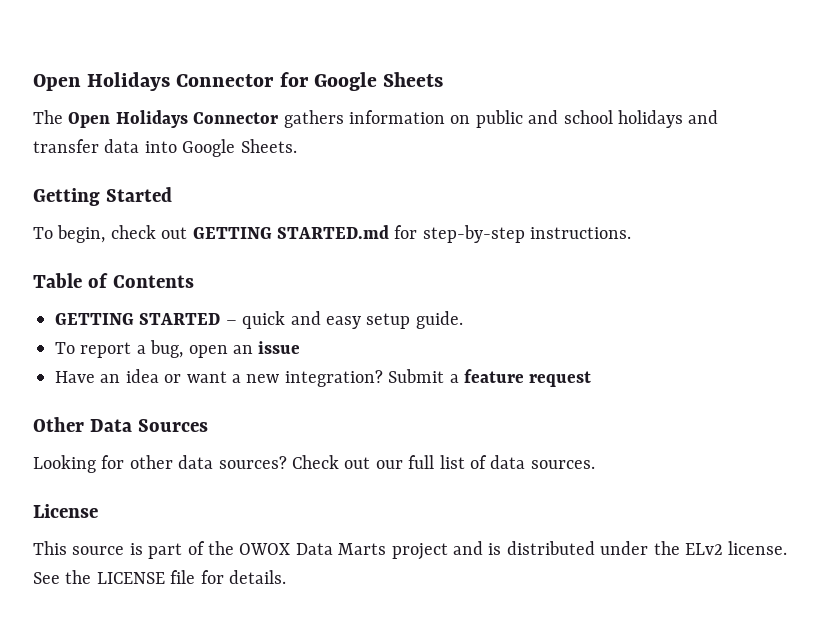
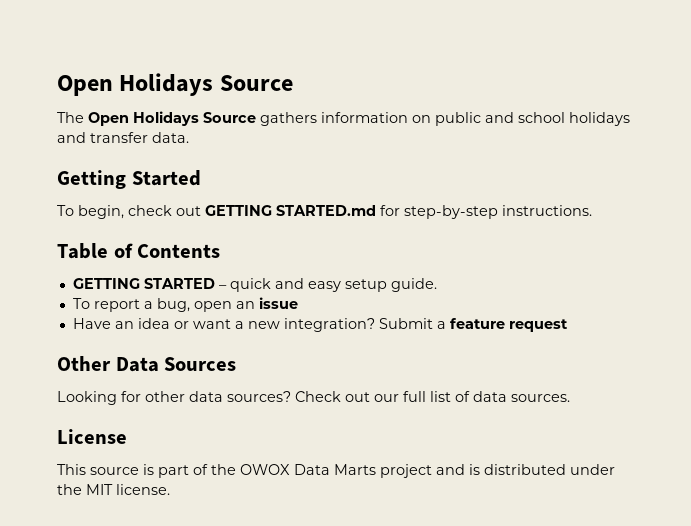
[33,72,444,91] Open Holidays Connector for Google Sheets -> [57,73,293,96] Open Holidays Source
[193,112,279,124] Connector -> [203,112,256,123] Source
[104,139,297,157] data into Google Sheets. -> [152,132,189,143] data.
[684,541,788,555] [33,570,286,584] ELv2 license. See the LICENSE file for details. -> [86,484,170,495] MIT license.

